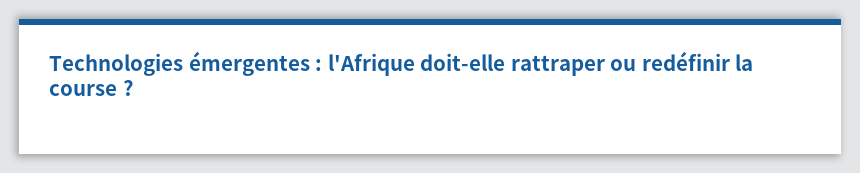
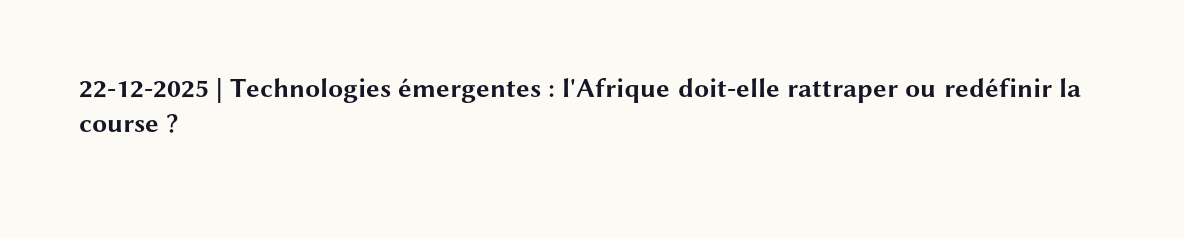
(49, 64) none -> [79,78,223,103] 22-12-2025 |

